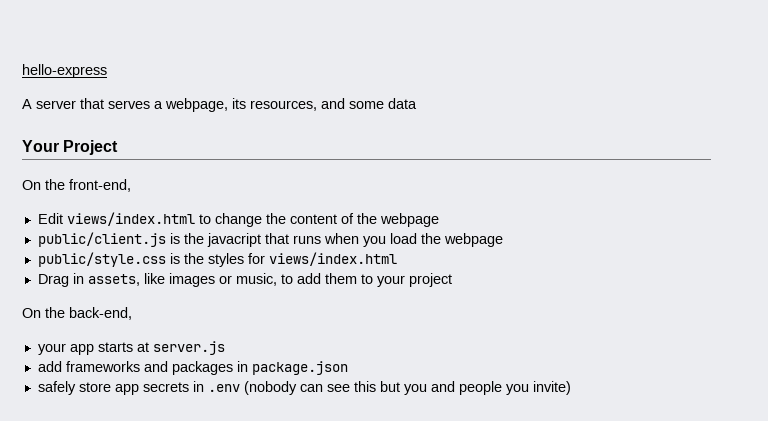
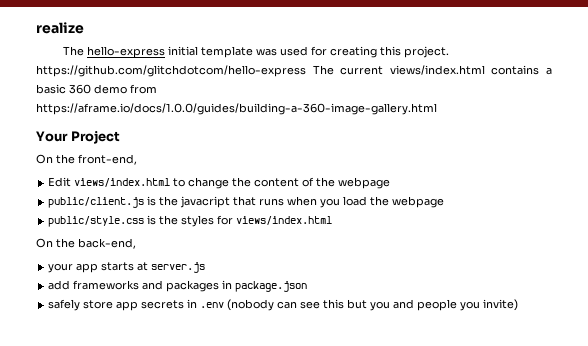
(22, 71) none -> [36,22,84,34] [63,46,85,56] realize // The
[22,98,417,112] // A server that serves a webpage, its resources, and some data -> [168,46,450,58] [36,65,553,77] [36,84,157,94] [36,103,437,115] initial template was used for creating this project. https://github.com/glitchdotcom/hello-express The current views/index.html contains a basic 360 demo from https://aframe.io/docs/1.0.0/guides/building-a-360-image-gallery.html
[37,273,452,287] // Drag in assets, like images or music, to add them to your project -> (333, 220) none

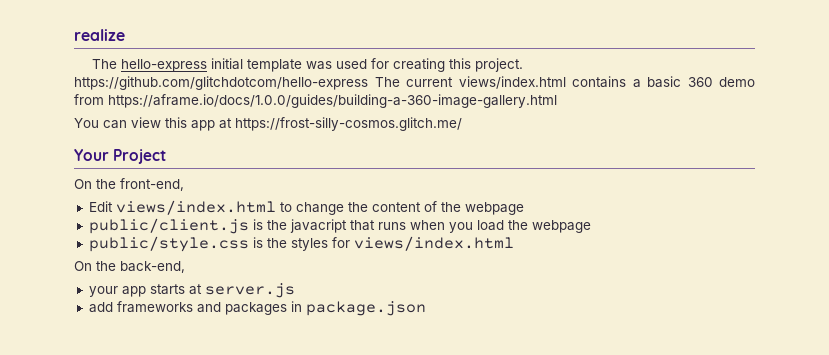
(437, 109) none -> [74,117,462,131] // You can view this app at https://frost-silly-cosmos.glitch.me/
[48,299,519,311] // safely store app secrets in .env (nobody can see this but you and people you invite) -> (426, 308) none

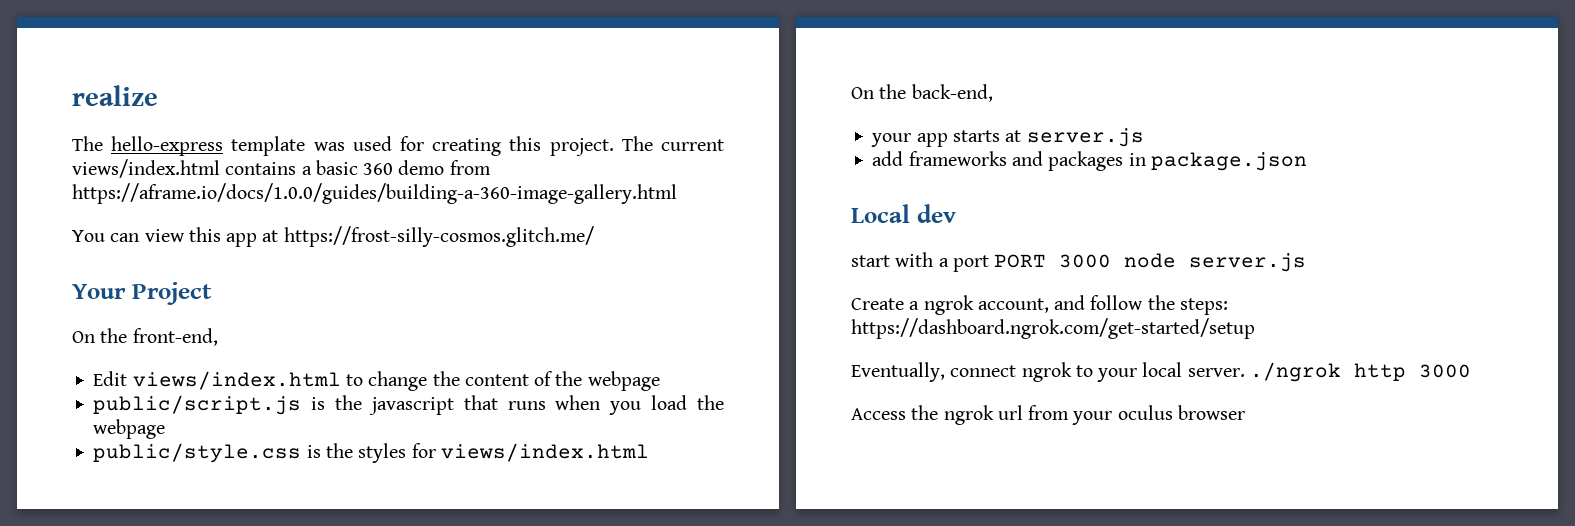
[210,58,243,70] initial -> (224, 146) none
[74,76,368,90] https://github.com/glitchdotcom/hello-express -> (614, 147) none
[88,218,347,234] public/client.js is the javacript -> [93,395,454,415] public/script.js is the javascript
(426, 308) none -> [851,204,956,223] [851,252,1307,272] [851,295,1228,315] [851,318,1255,339] [851,362,1471,382] [851,405,1245,425] // Local dev // start with a port PORT 3000 node server.js // Create a ngrok account, and follow the steps: https://dashboard.ngrok.com/get-started/setup // Eventually, connect ngrok to your local server. ./ngrok http 3000 // Access the ngrok url from your oculus browser

